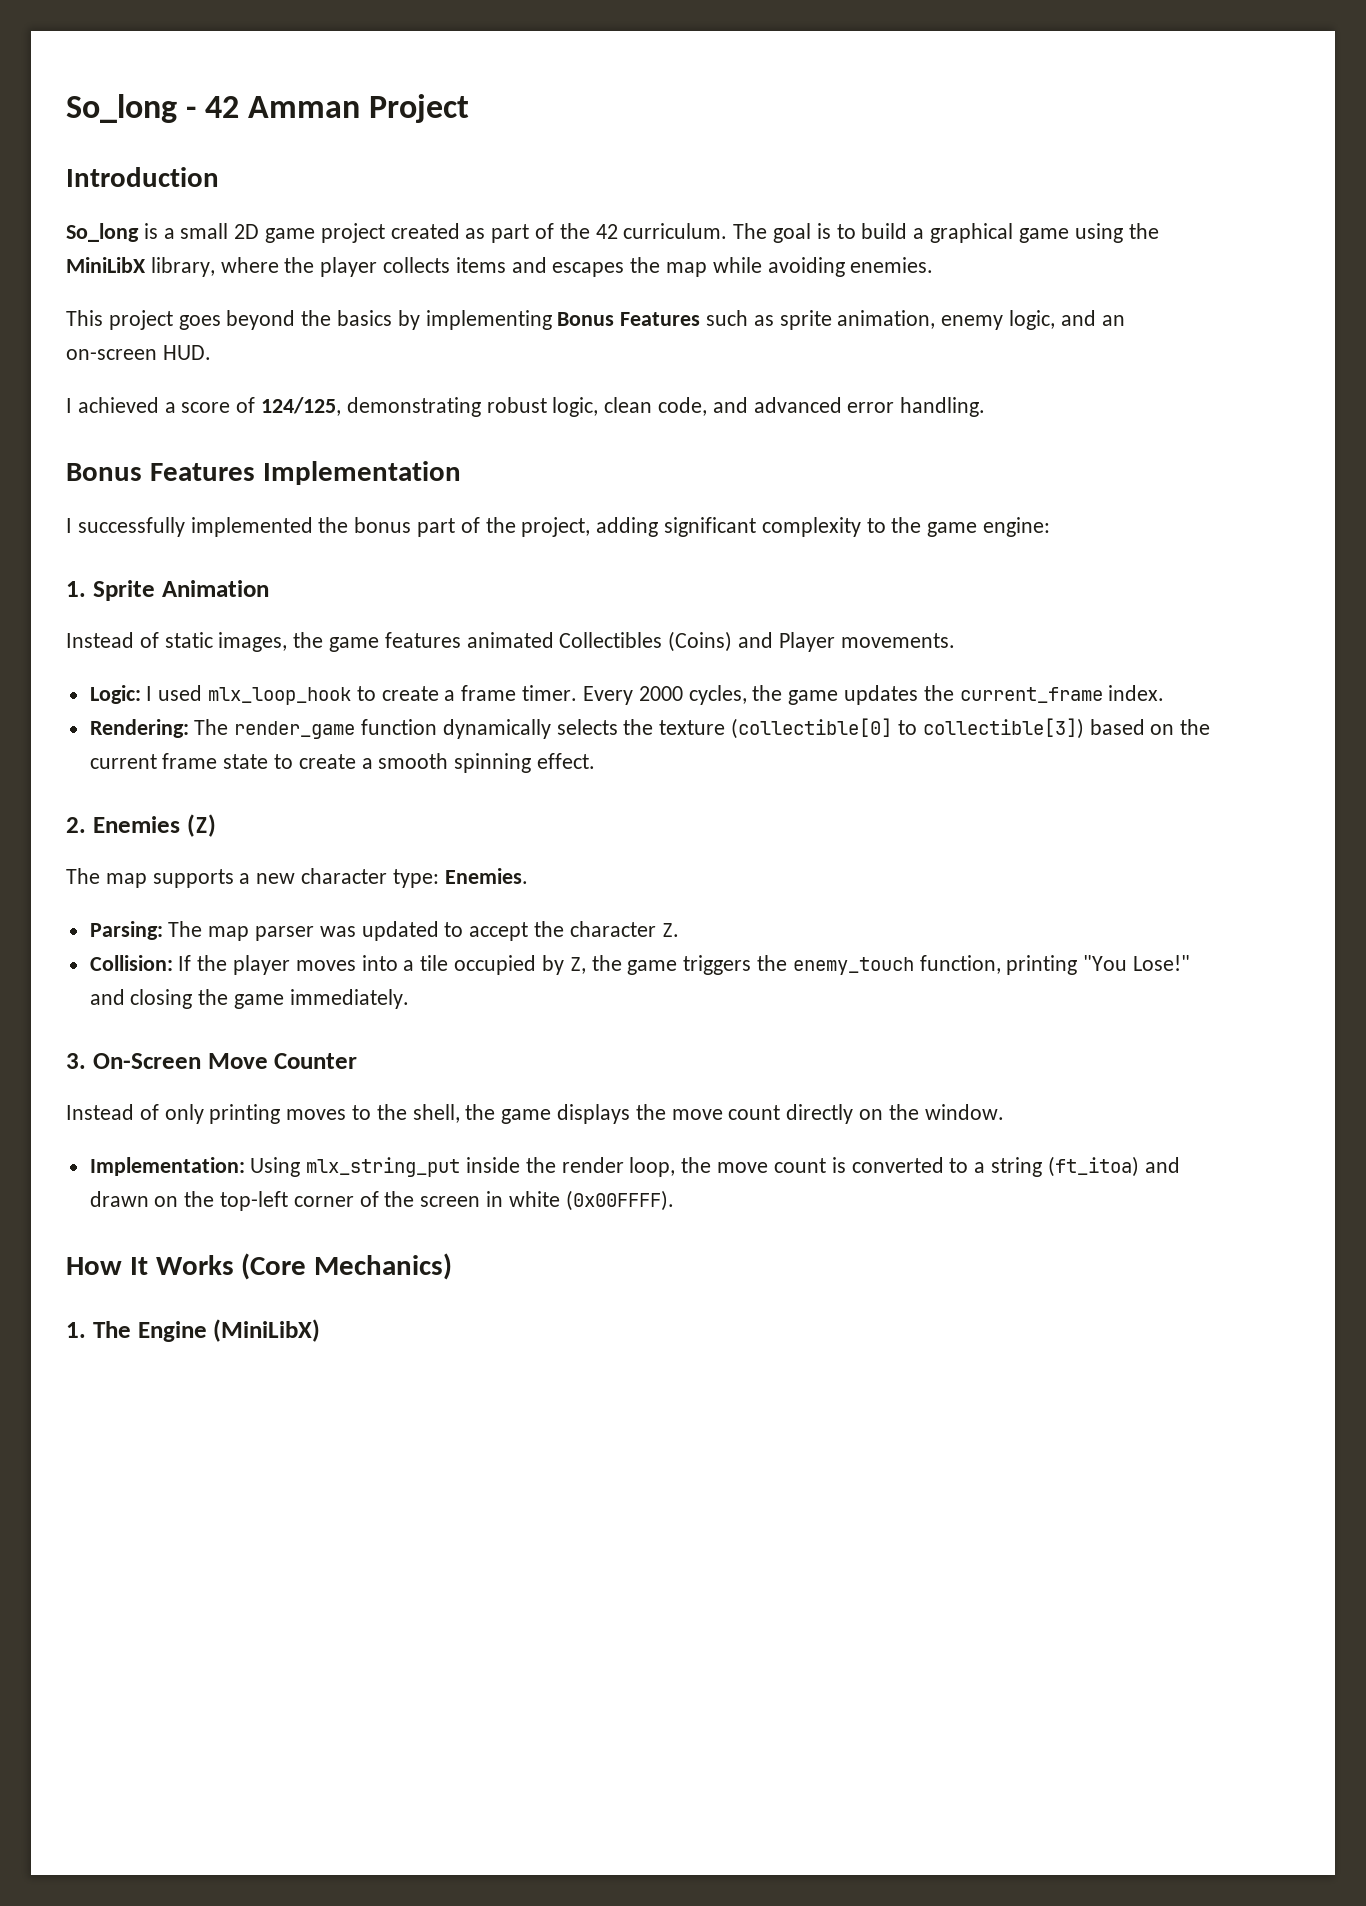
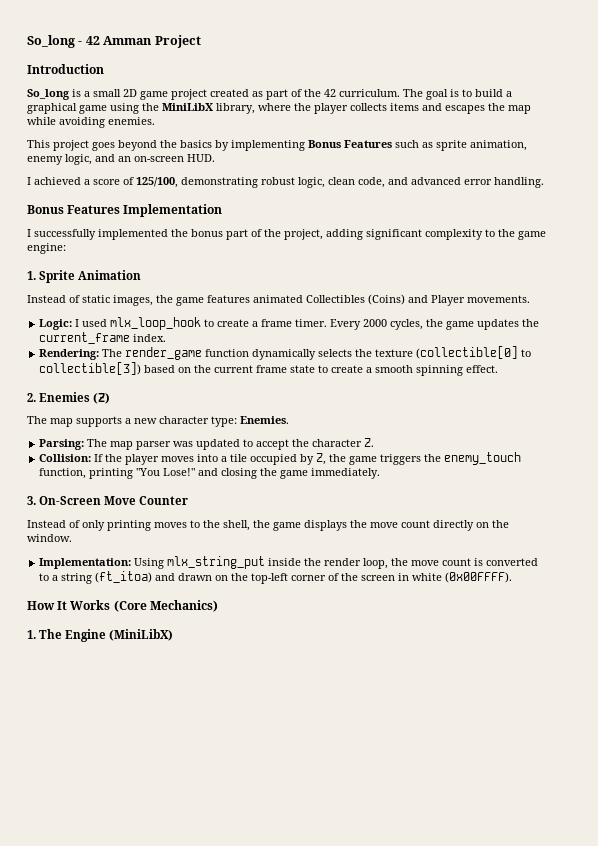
[261,397,342,416] 124/125, -> [136,177,178,188] 125/100,

